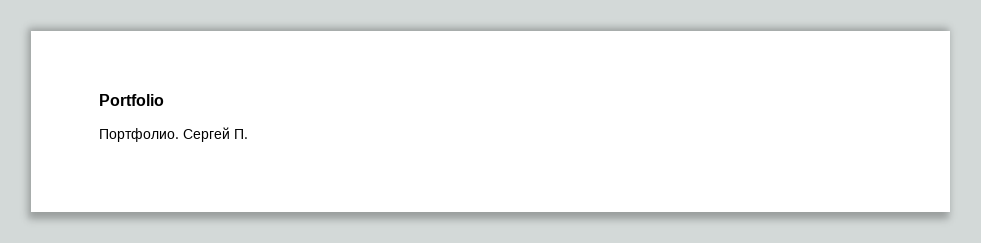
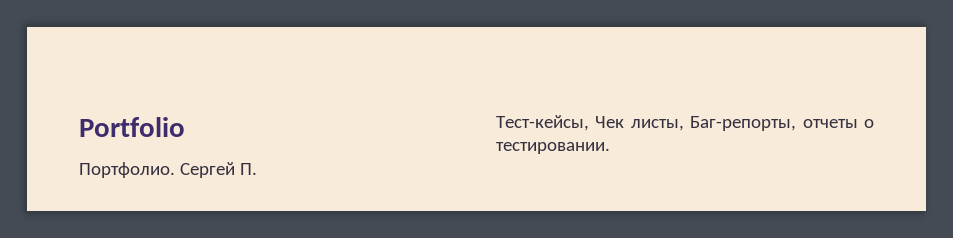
(248, 134) none -> [496,115,874,131] [496,142,610,154] // Тест-кейсы, Чек листы, Баг-репорты, отчеты о тестировании.

